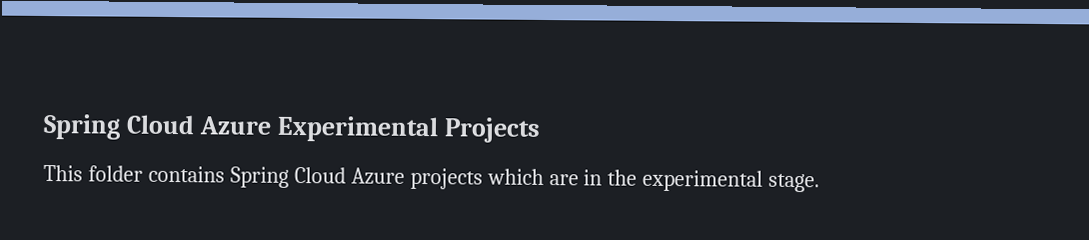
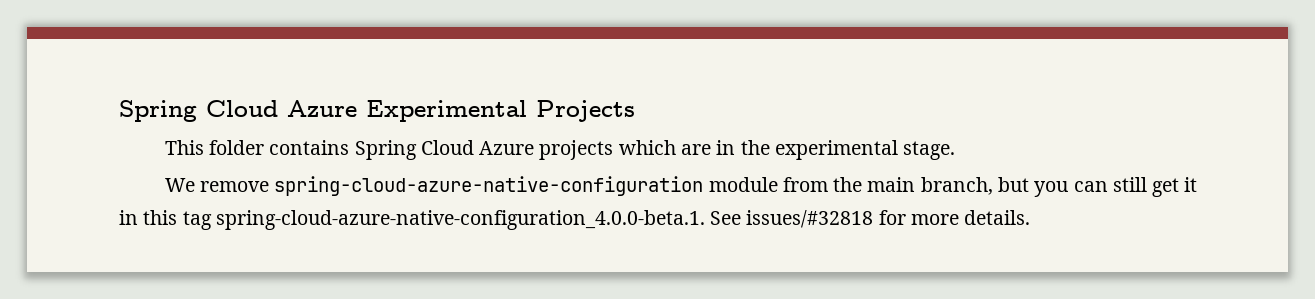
(821, 183) none -> [164,176,1198,197] [119,210,1031,230] // We remove spring-cloud-azure-native-configuration module from the main branch, but you can still get it in this tag spring-cloud-azure-native-configuration_4.0.0-beta.1. See issues/#32818 for more details.

